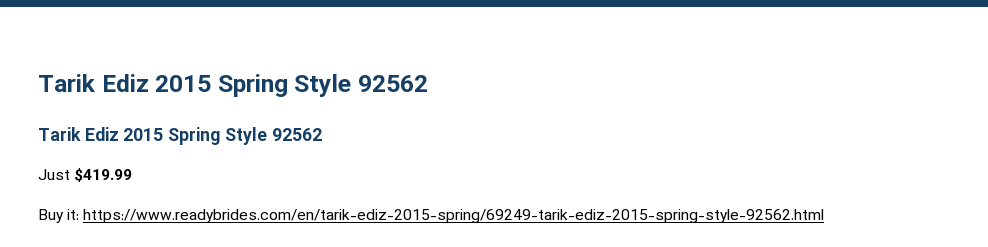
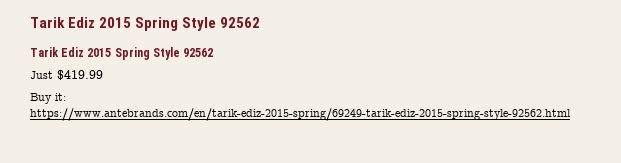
[83,209,825,223] https://www.readybrides.com/en/tarik-ediz-2015-spring/69249-tarik-ediz-2015-spring-style-92562.html -> [30,108,571,121] https://www.antebrands.com/en/tarik-ediz-2015-spring/69249-tarik-ediz-2015-spring-style-92562.html

